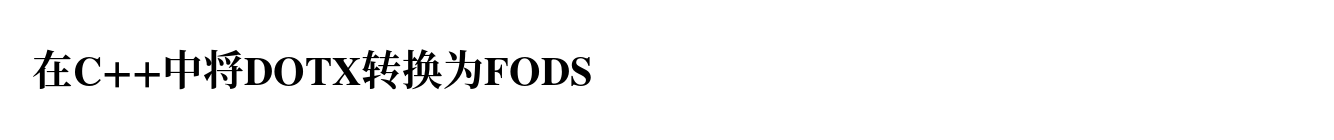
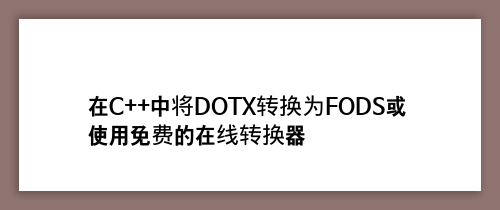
(593, 71) none -> [385,95,407,117] [88,124,306,146] 或使用免费的在线转换器

